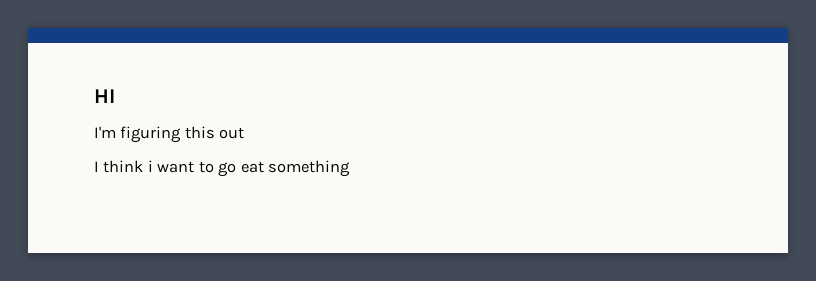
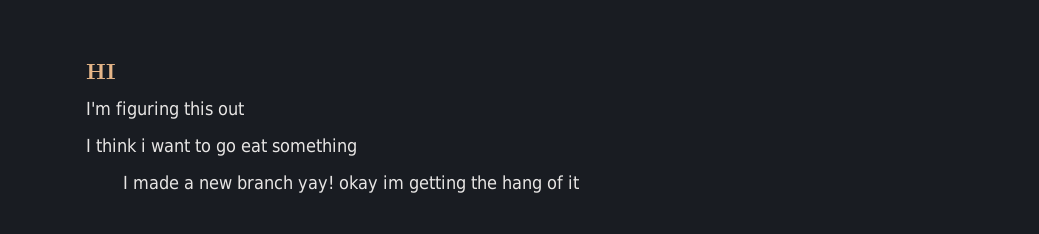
(351, 168) none -> [123,175,580,193] // I made a new branch yay! okay im getting the hang of it

